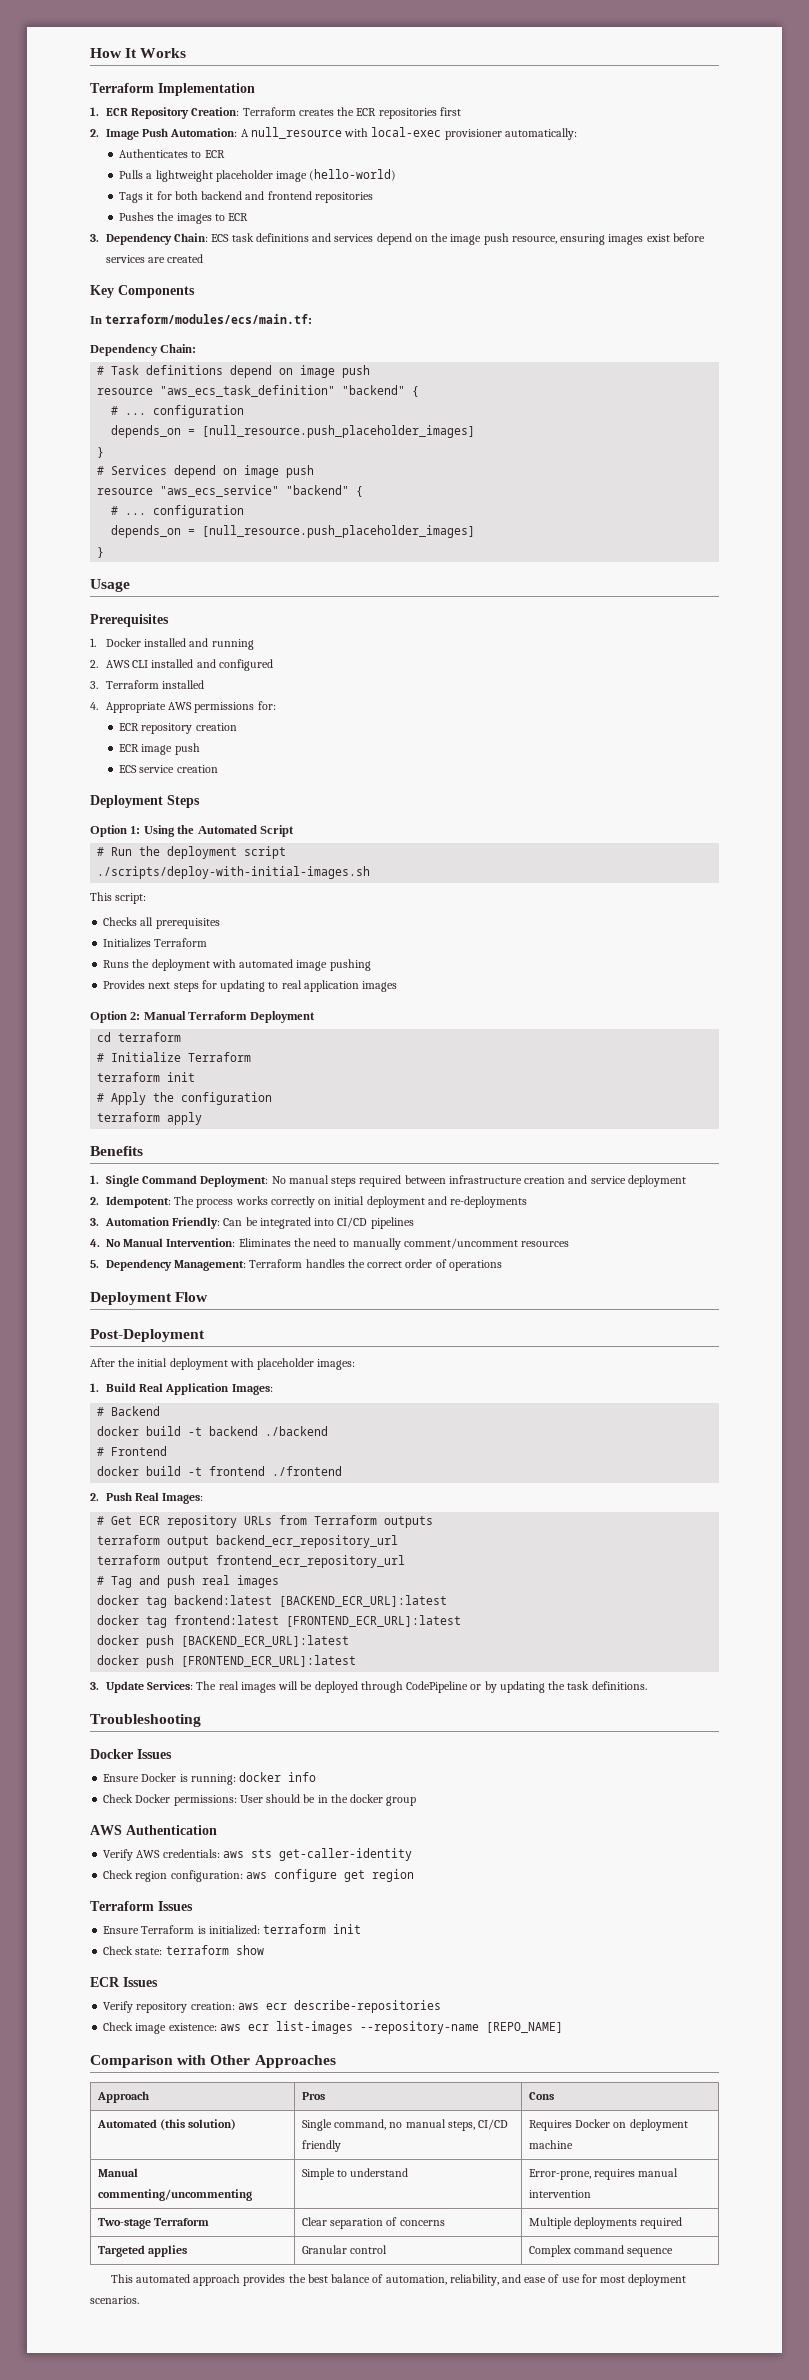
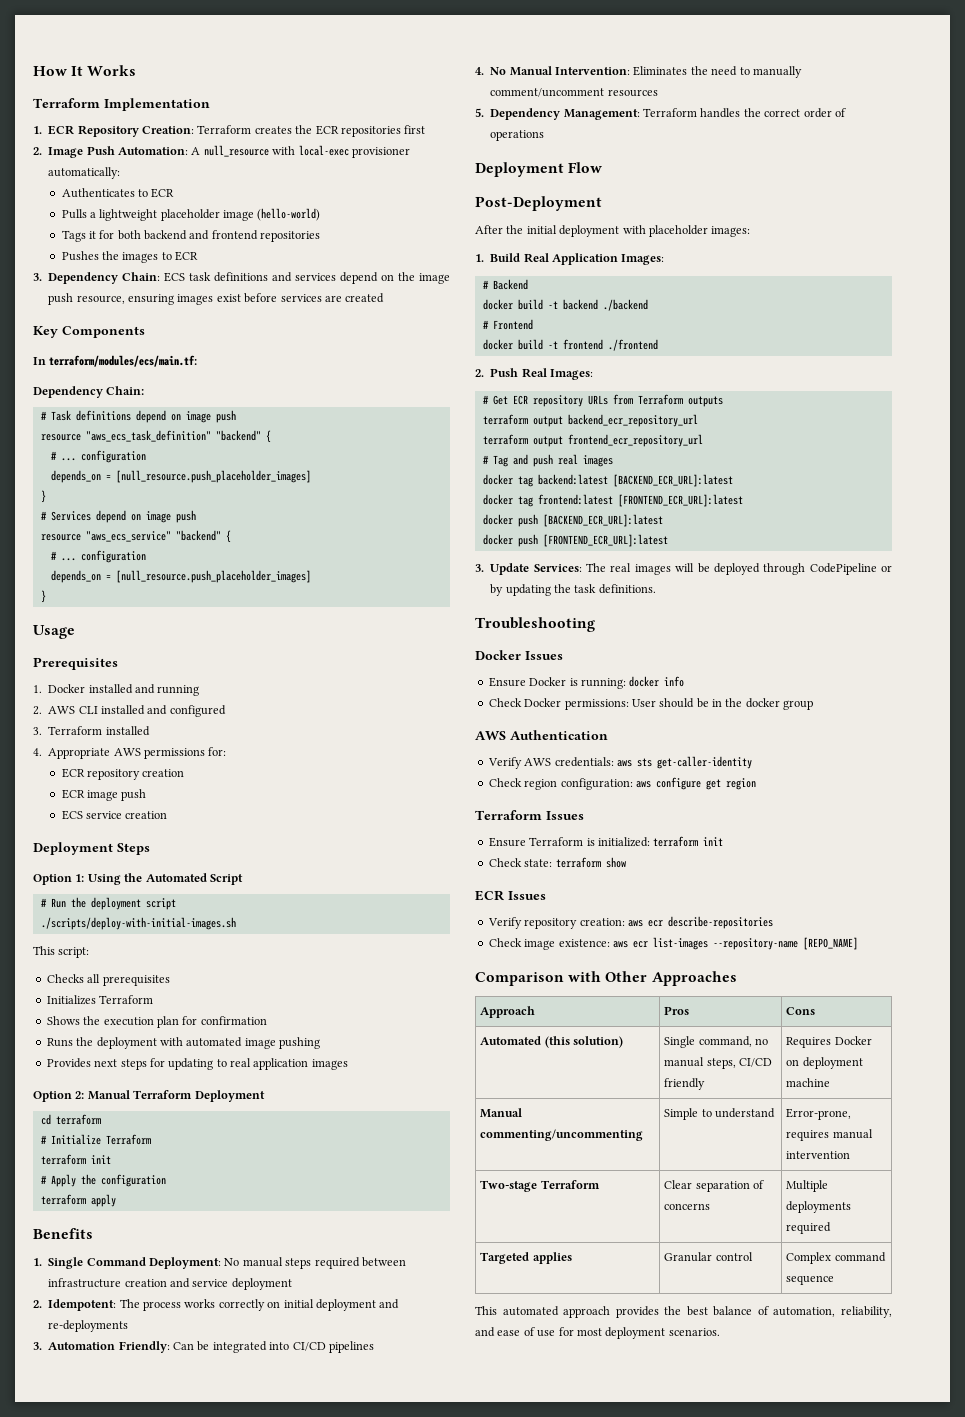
(208, 942) none -> [46,1016,267,1028] // Shows the execution plan for confirmation

